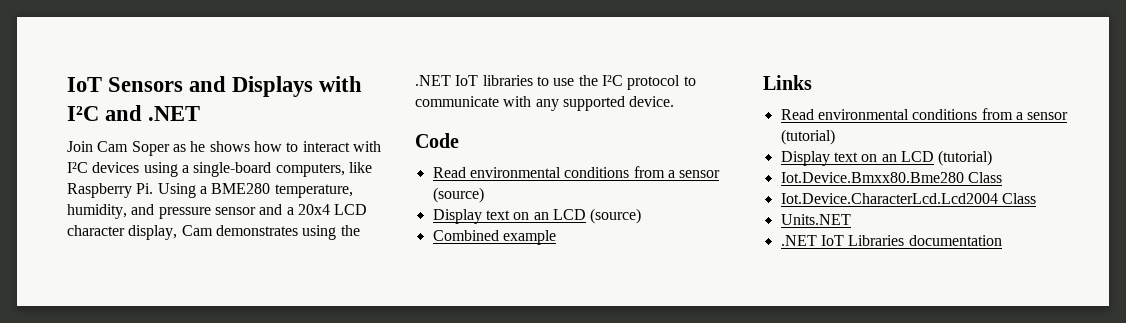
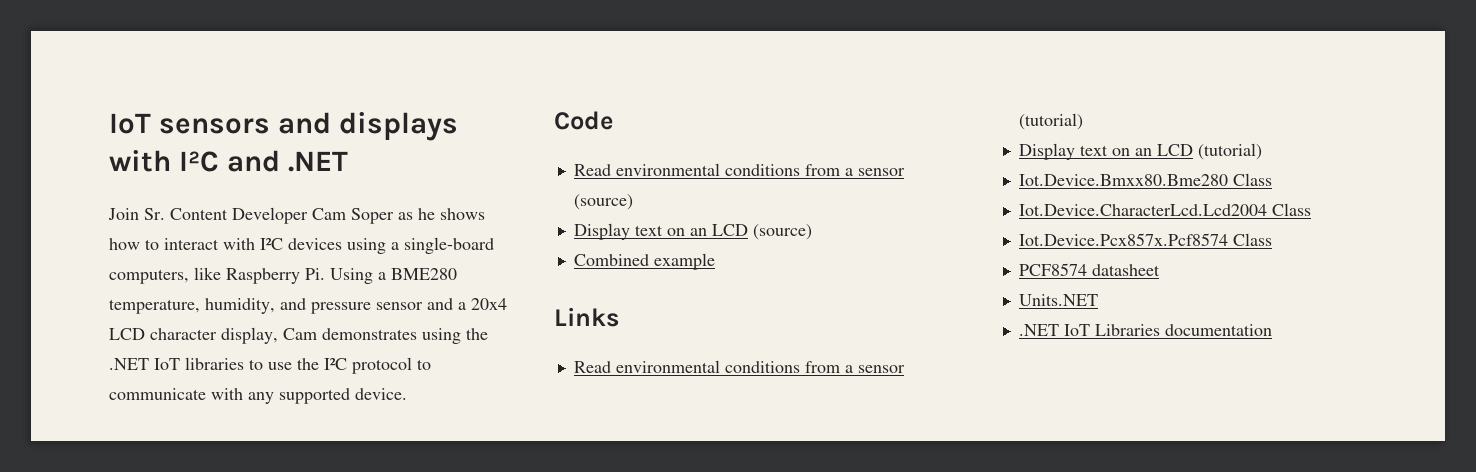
[67,76,314,97] IoT Sensors and Displays -> [109,112,458,141] IoT sensors and displays
(93, 146) none -> [144,207,308,224] Sr. Content Developer
(1036, 198) none -> [1018,233,1272,246] [1018,263,1160,276] // Iot.Device.Pcx857x.Pcf8574 Class // PCF8574 datasheet

